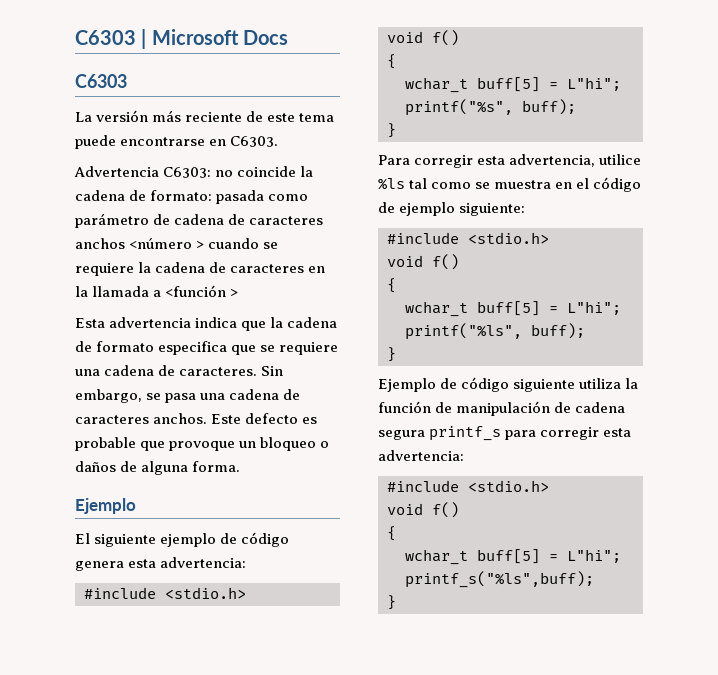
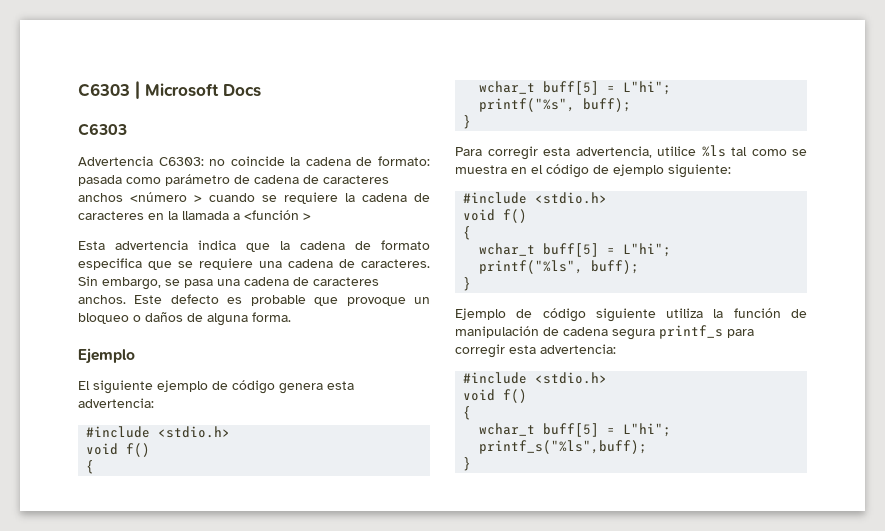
[75,110,335,122] [75,135,279,149] // La versión más reciente de este tema puede encontrarse en C6303. -> (127, 129) none

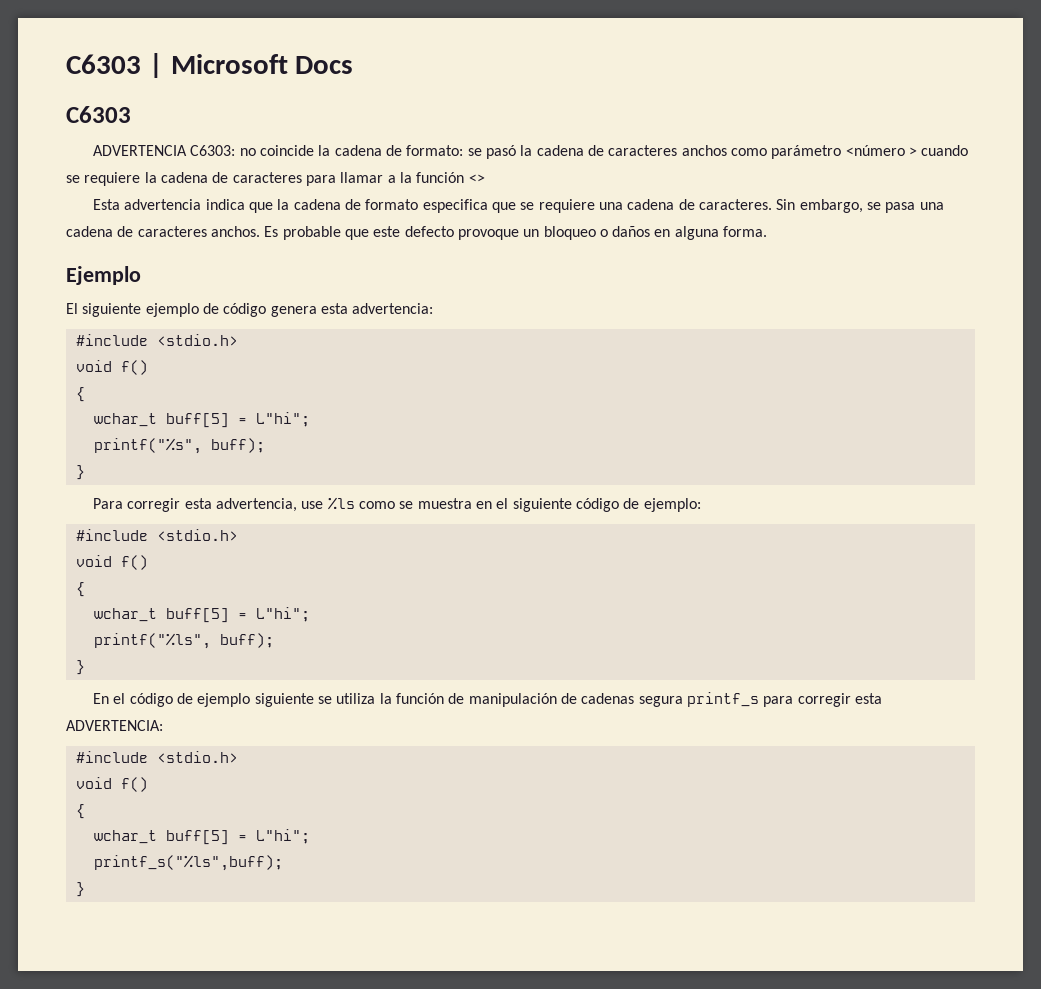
[78,156,153,166] Advertencia -> [93,145,188,156] ADVERTENCIA
[78,174,250,186] pasada como parámetro de -> [467,145,533,159] se pasó la
(123, 197) none -> [730,145,842,159] como parámetro
[148,210,311,220] en la llamada a <función > -> [305,172,485,186] para llamar a la función <>
[134,294,339,306] Este defecto es probable que -> [264,226,454,240] Es probable que este defecto
[187,313,203,322] de -> [654,229,671,237] en
[657,145,747,157] utilice %ls tal -> [301,497,355,510] use %ls
[546,164,731,178] código de ejemplo siguiente: -> [512,498,701,512] siguiente código de ejemplo:
[455,308,656,322] Ejemplo de código siguiente -> [93,693,333,707] En el código de ejemplo siguiente se
[563,327,608,336] cadena -> [581,693,635,704] cadenas
[540,344,616,354] advertencia: -> [66,720,163,731] ADVERTENCIA:

